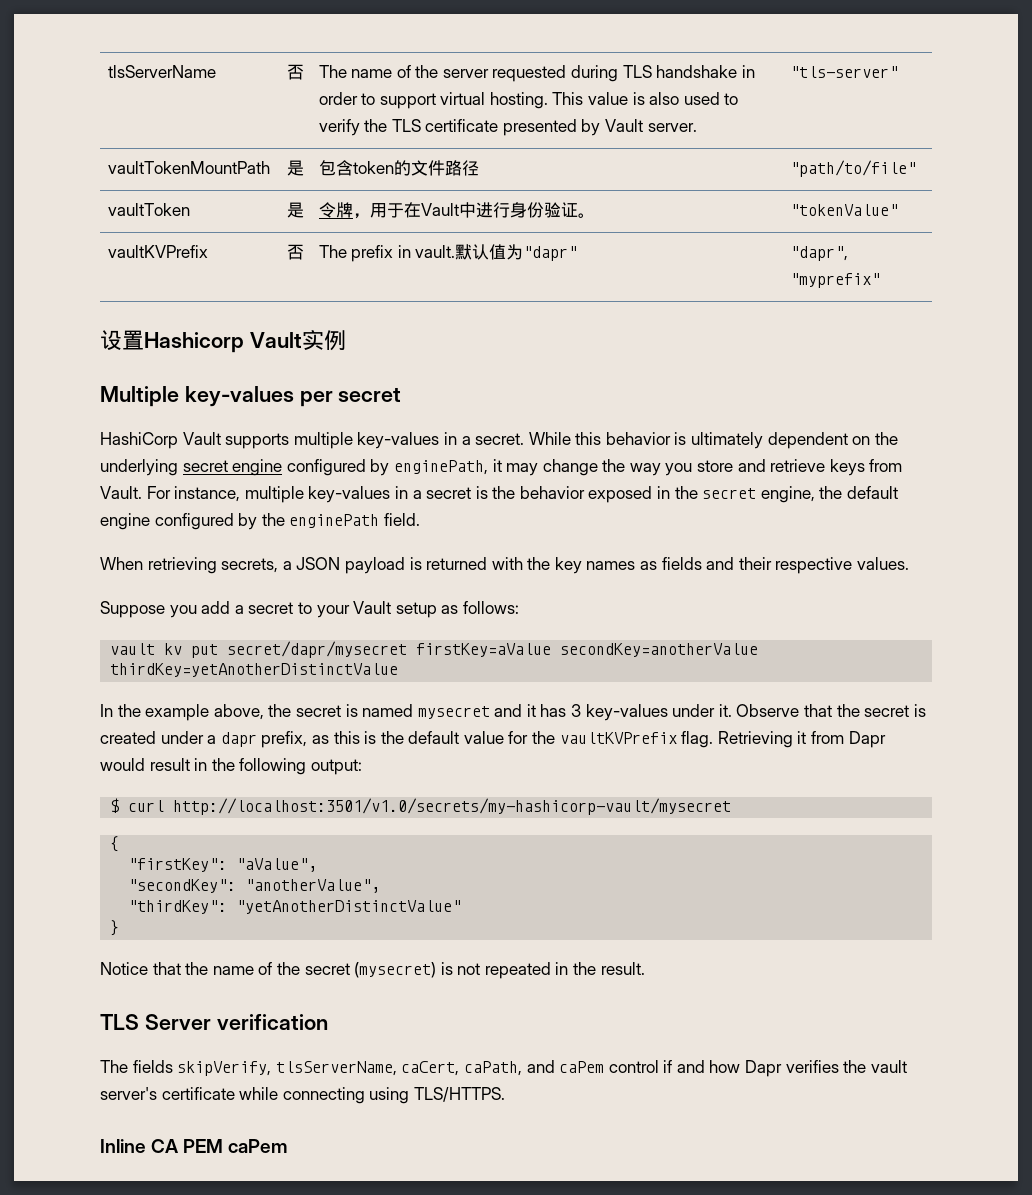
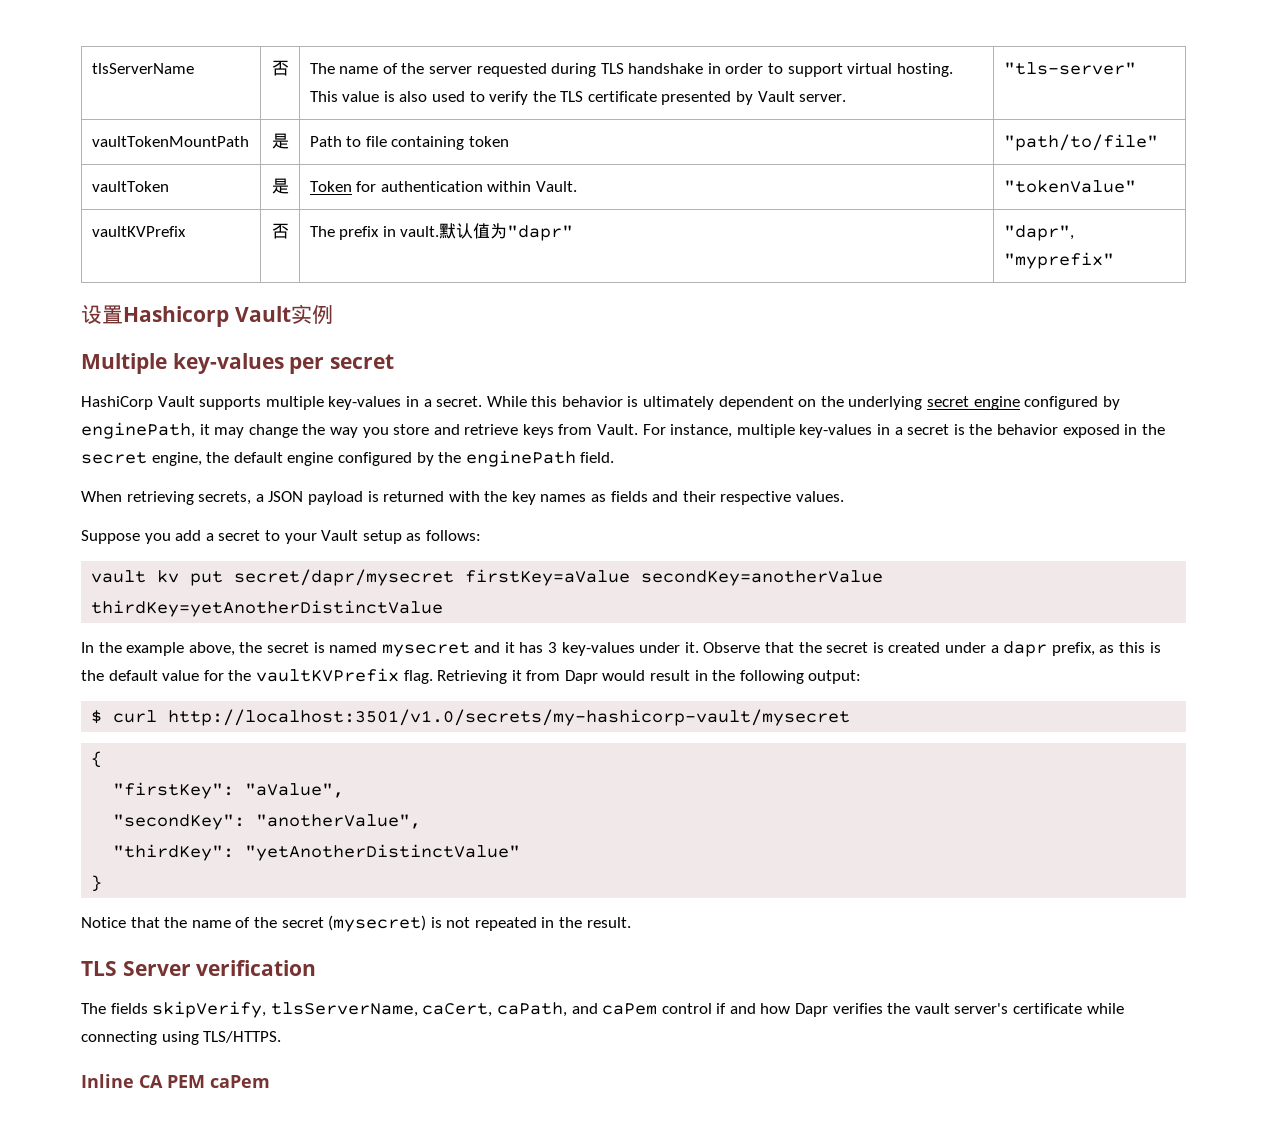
[318,160,353,176] 包含 -> [309,136,465,150] Path to file containing
[393,160,479,176] 的文件路径 -> (509, 141) none
[318,202,595,219] 令牌，用于在Vault中进行身份验证。 -> [309,181,577,192] Token for authentication within Vault.

